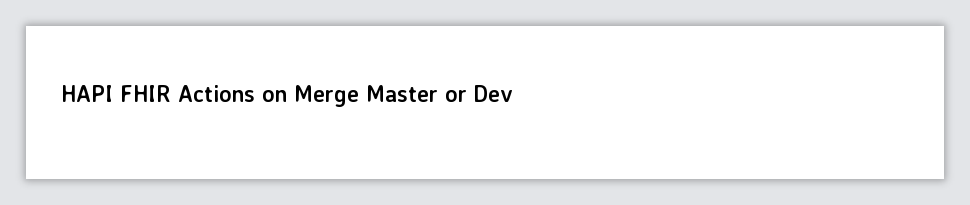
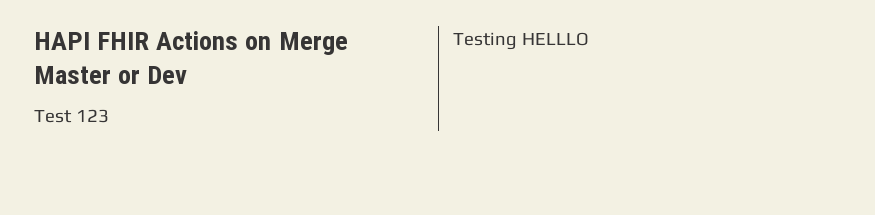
(513, 93) none -> [34,109,109,123] [453,32,589,50] // Test 123 // Testing HELLLO

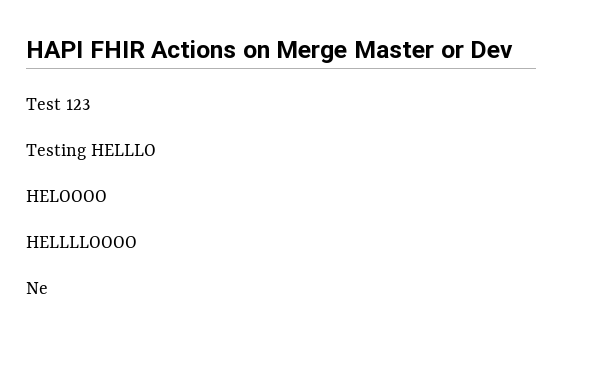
(589, 39) none -> [26,190,107,202] [26,236,137,248] [26,282,48,294] // HELOOOO // HELLLLOOOO // Ne

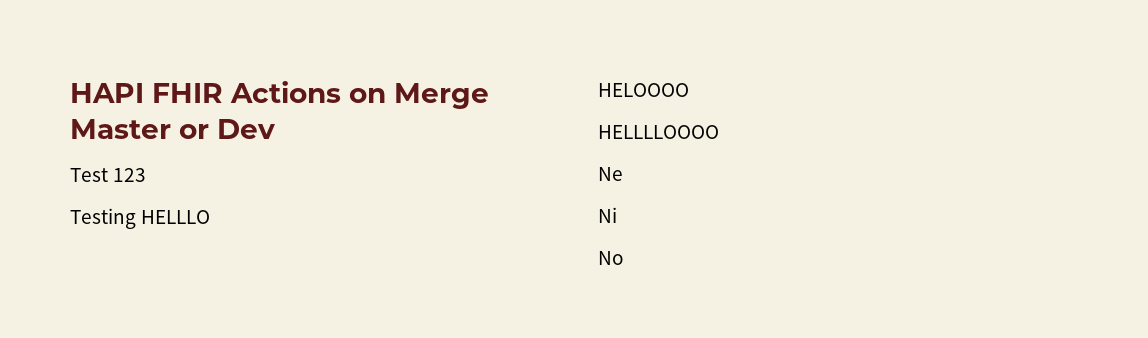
(48, 288) none -> [598,207,617,223] [598,251,624,265] // Ni // No

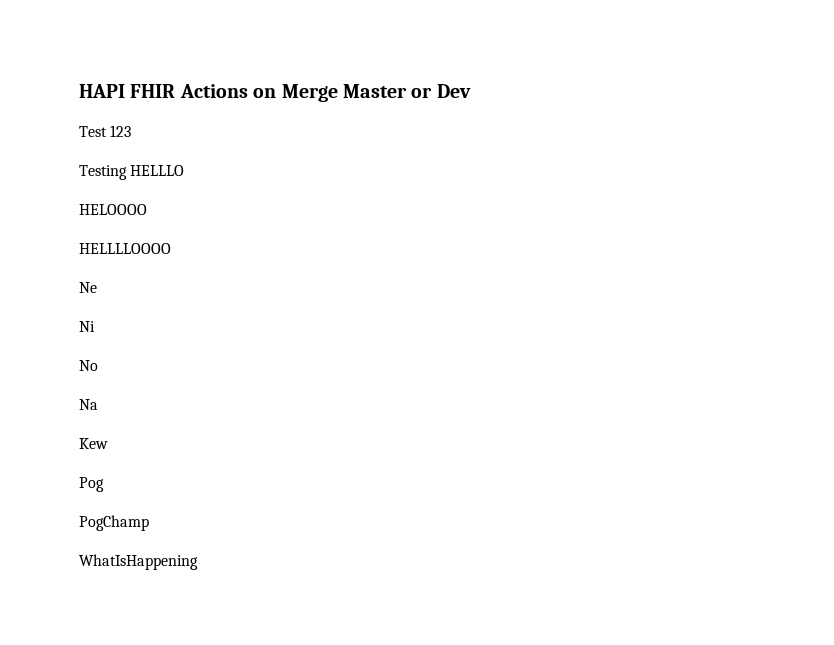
(624, 258) none -> [79,399,98,410] [79,438,108,449] [79,477,104,492] [79,515,149,531] [79,554,198,570] // Na // Kew // Pog // PogChamp // WhatIsHappening

